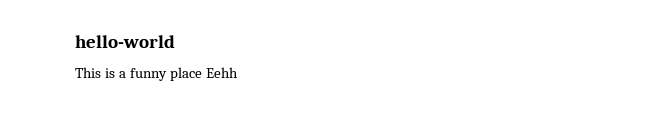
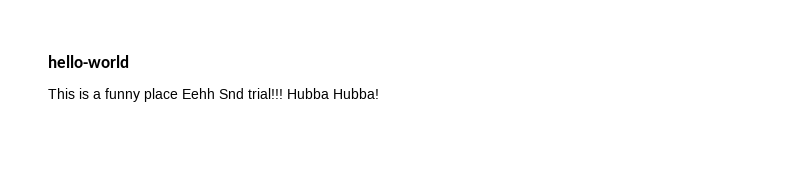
(238, 72) none -> [219,88,379,99] Snd trial!!! Hubba Hubba!

